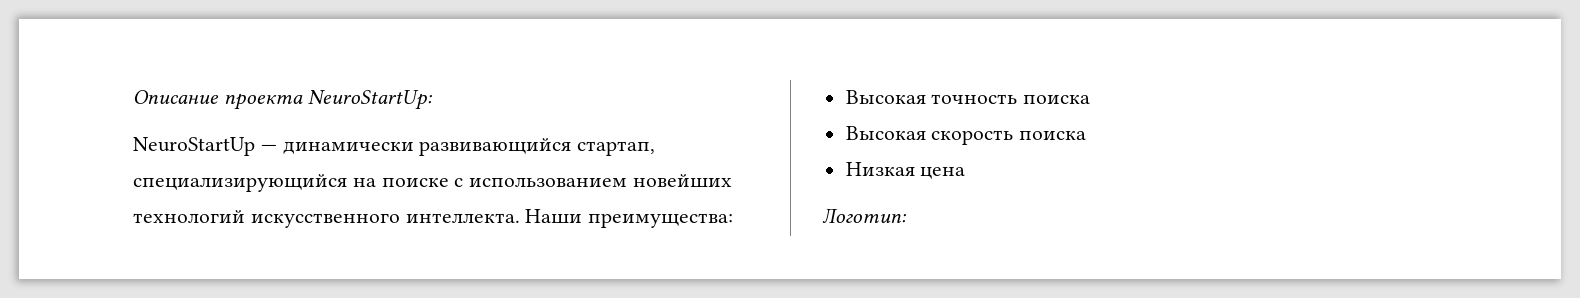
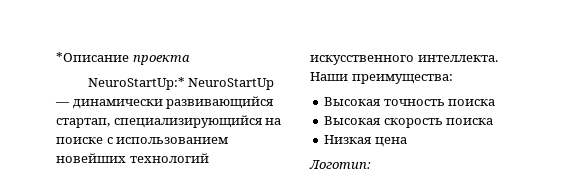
[133,90,219,104] Описание -> [56,52,129,62] *Описание
[307,90,433,110] NeuroStartUp: // -> [87,77,185,90] // NeuroStartUp:*

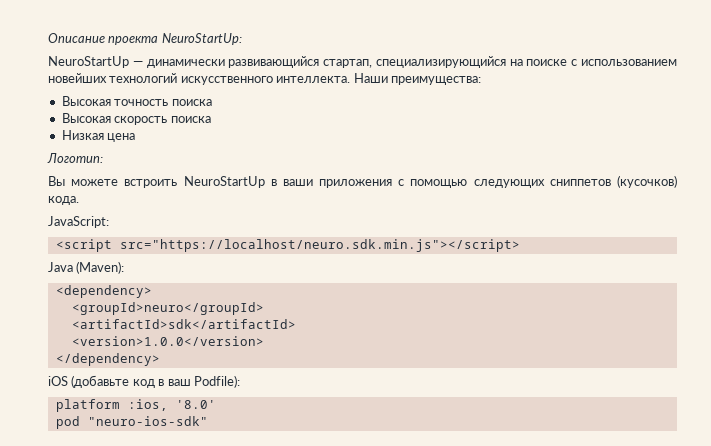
[56,52,129,62] *Описание -> [48,33,105,43] Описание
[87,77,185,90] // NeuroStartUp:* -> [161,33,242,45] NeuroStartUp: //
(371, 164) none -> [48,175,677,188] [48,196,79,205] [48,216,109,228] [55,239,520,252] [48,261,125,274] [55,285,152,298] [71,302,264,315] [71,319,296,329] [71,336,264,346] [55,353,160,366] [48,375,240,388] [55,399,216,412] [55,416,208,429] // Вы можете встроить NeuroStartUp в ваши приложения с помощью следующих сниппетов (кусочков) кода. // JavaScript: // <script src="https://localhost/neuro.sdk.min.js"></script> // Java (Maven): // <dependency> // <groupId>neuro</groupId> // <artifactId>sdk</artifactId> // <version>1.0.0</version> // </dependency> // iOS (добавьте код в ваш Podfile): // platform :ios, '8.0' // pod "neuro-ios-sdk"

